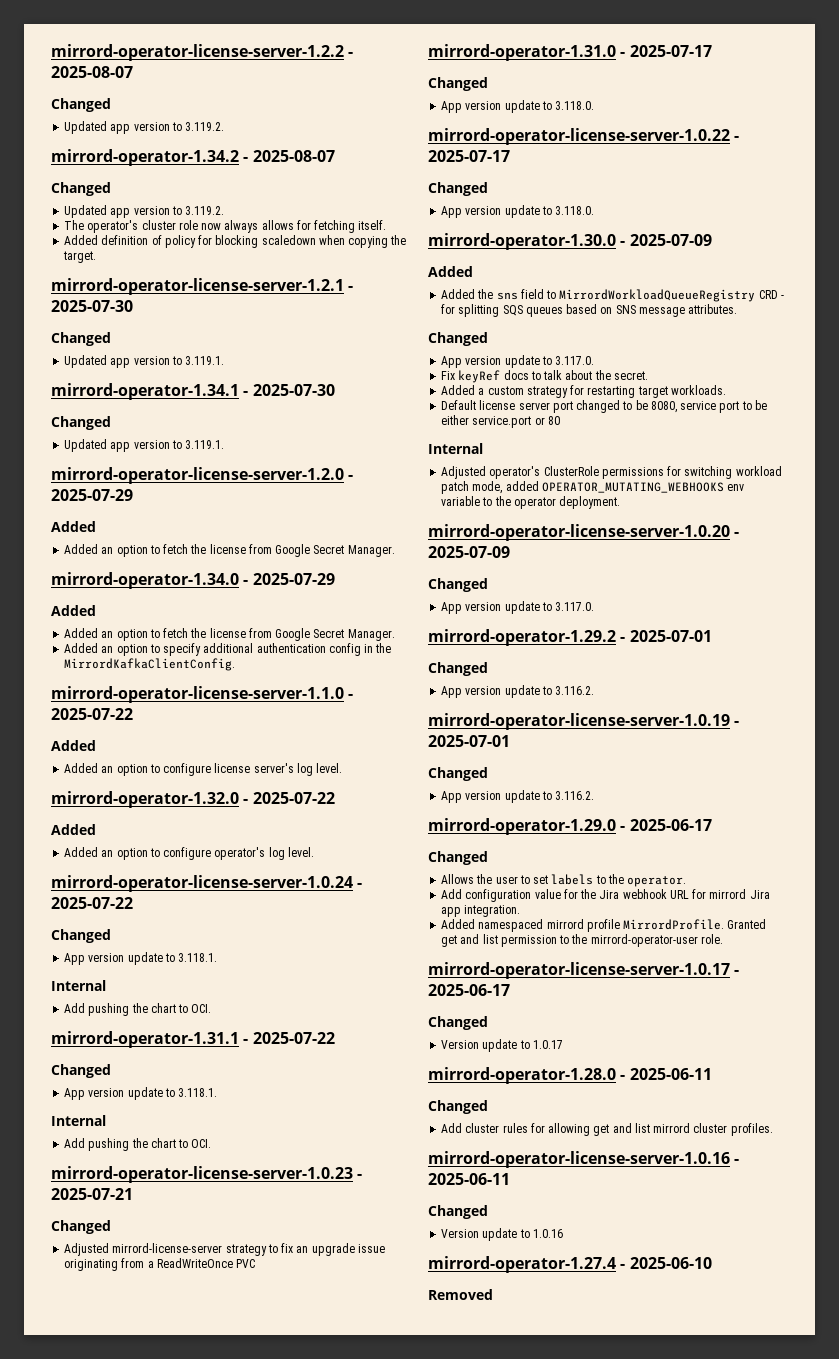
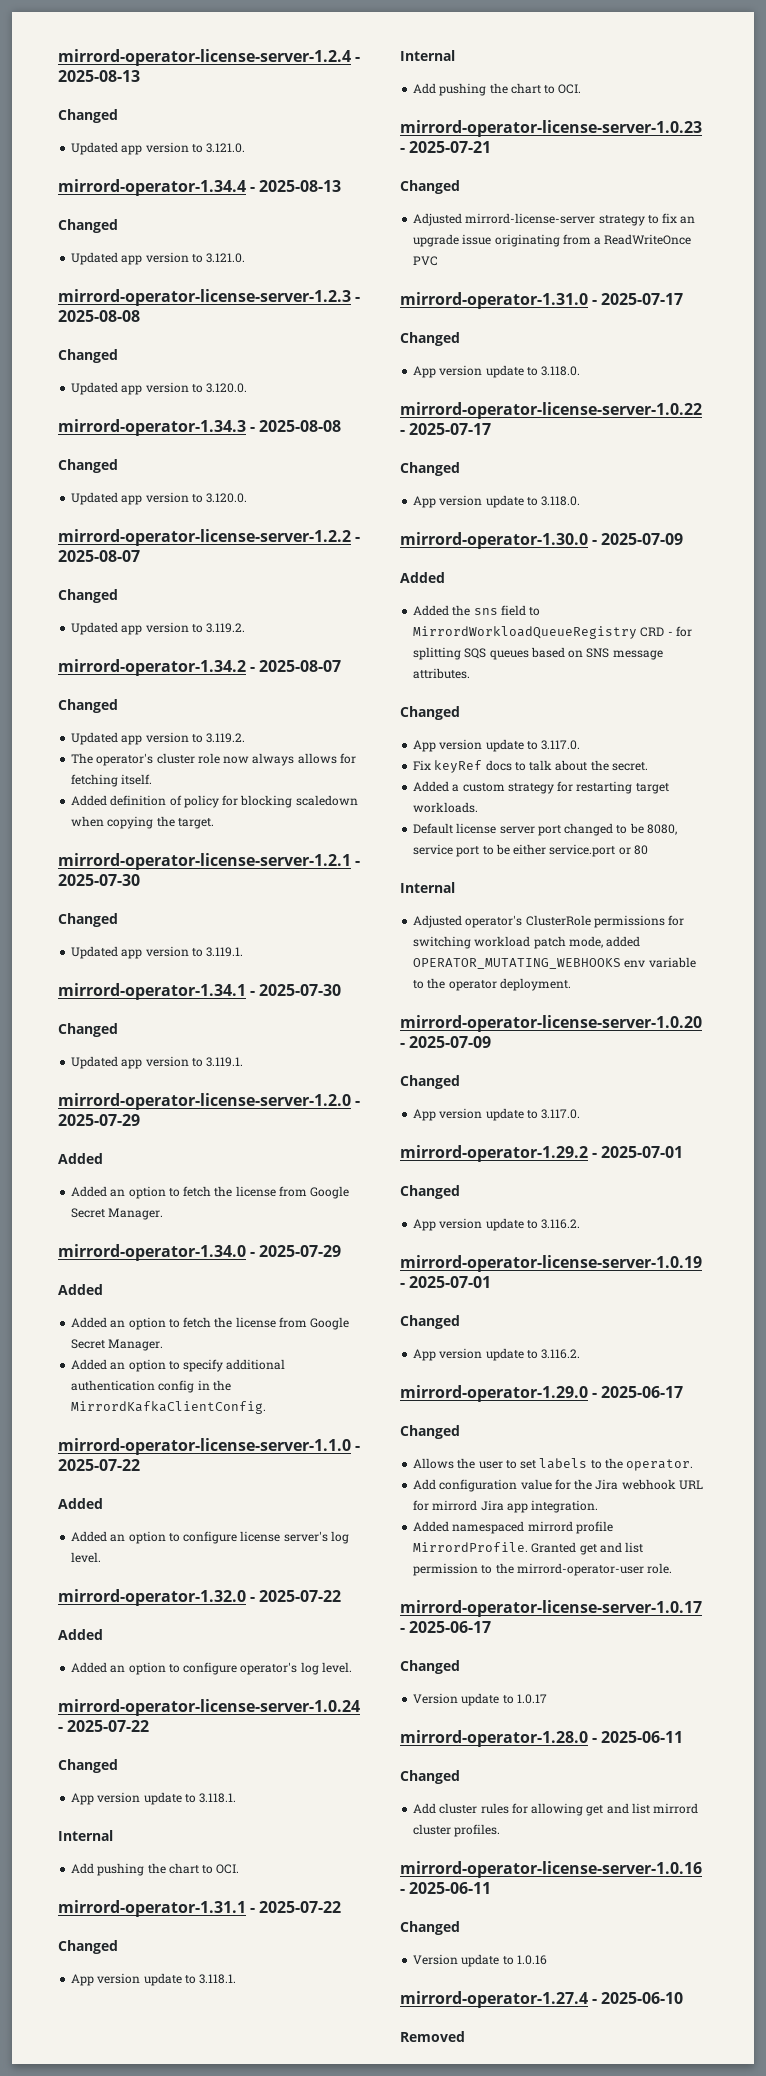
(51, 52) none -> [58,49,361,66] [58,70,140,82] [58,109,118,123] [71,142,246,155] [58,179,342,196] [58,219,118,233] [71,252,246,265] [58,289,361,306] [58,310,140,322] [58,349,118,363] [71,382,248,395] [58,419,342,436] [58,459,118,473] [71,492,248,505] mirrord-operator-license-server-1.2.4 - 2025-08-13 // Changed // Updated app version to 3.121.0. // mirrord-operator-1.34.4 - 2025-08-13 // Changed // Updated app version to 3.121.0. // mirrord-operator-license-server-1.2.3 - 2025-08-08 // Changed // Updated app version to 3.120.0. // mirrord-operator-1.34.3 - 2025-08-08 // Changed // Updated app version to 3.120.0. //

